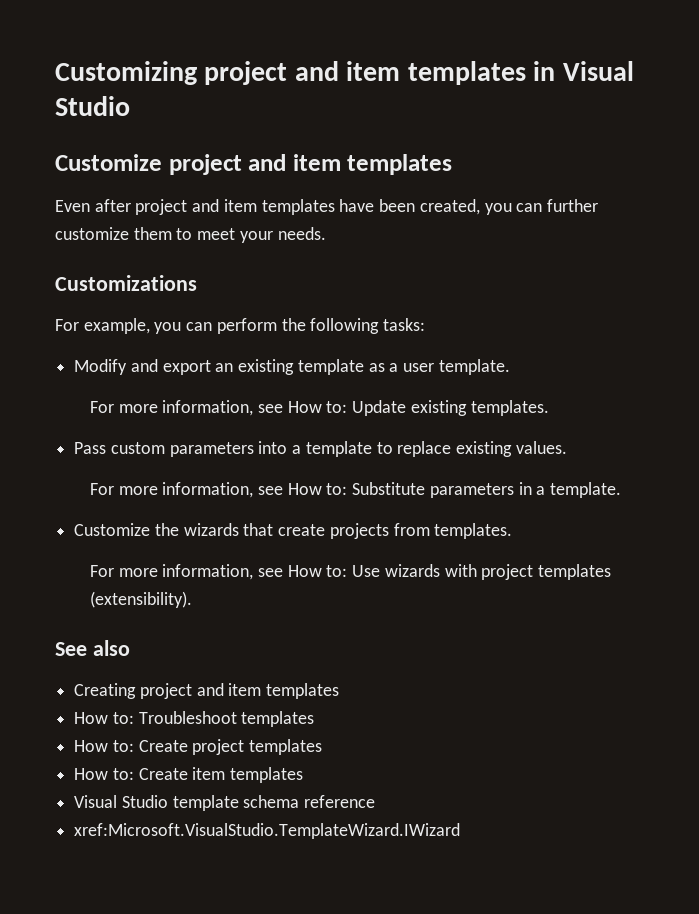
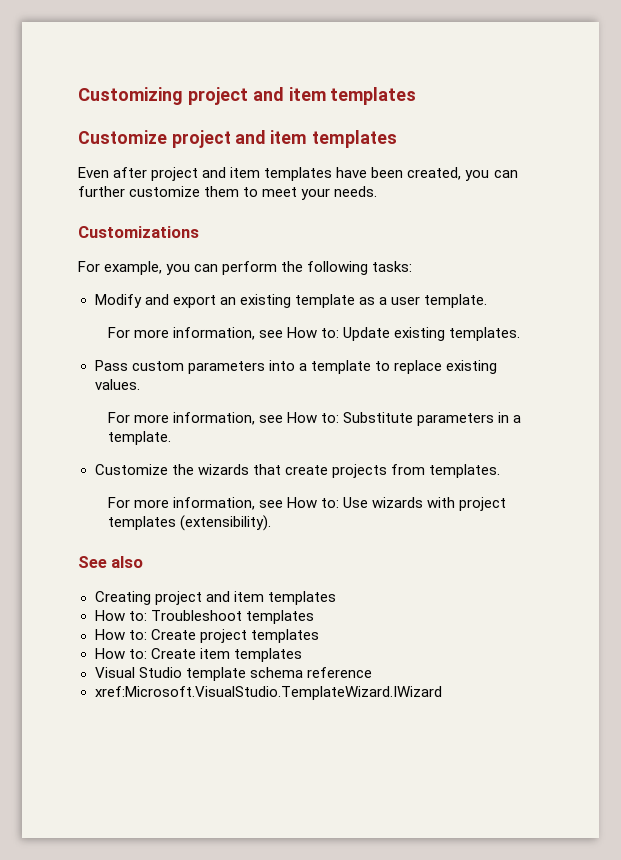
[533,61,634,81] [55,96,130,116] in Visual Studio -> (417, 96) none

